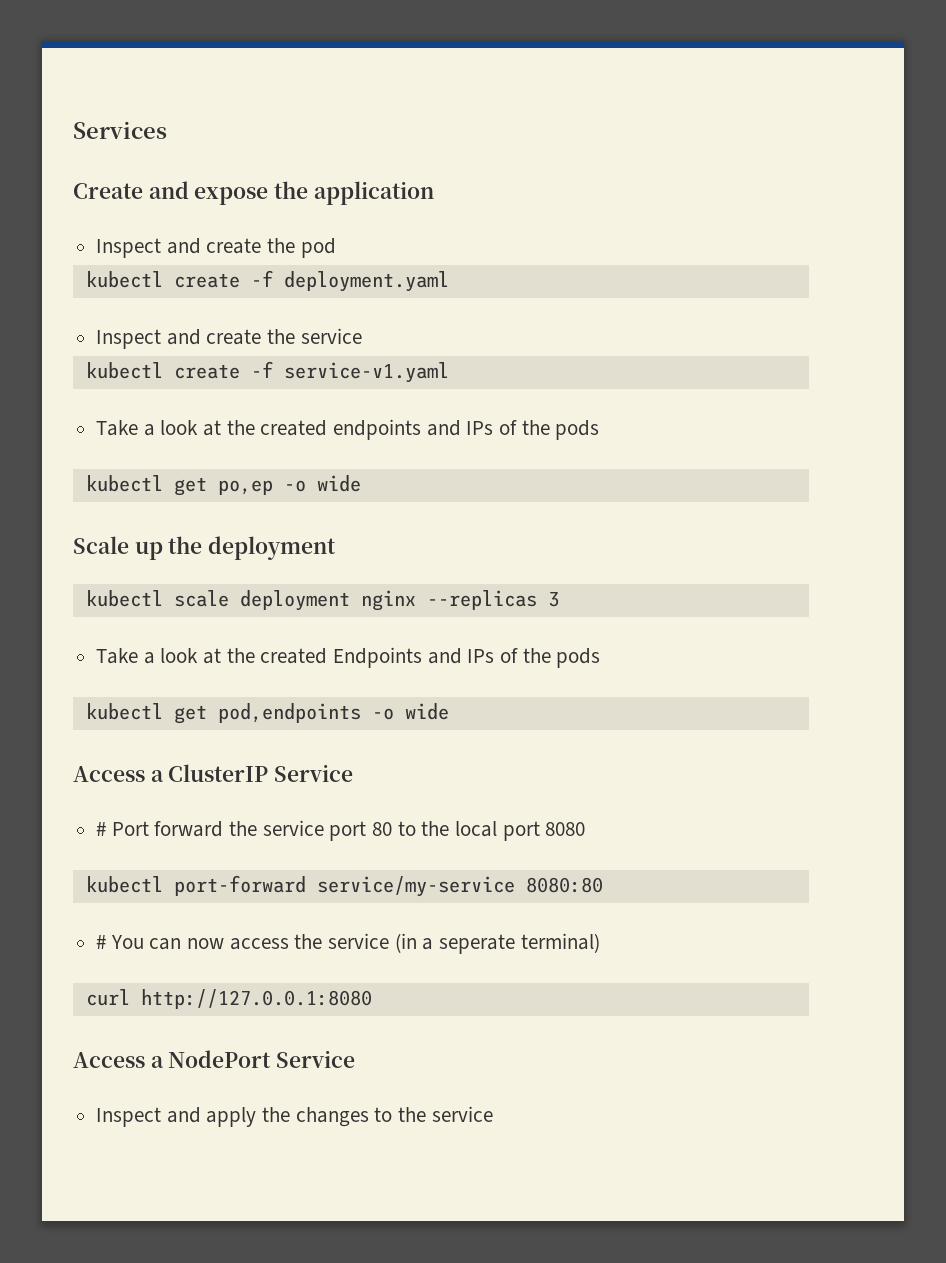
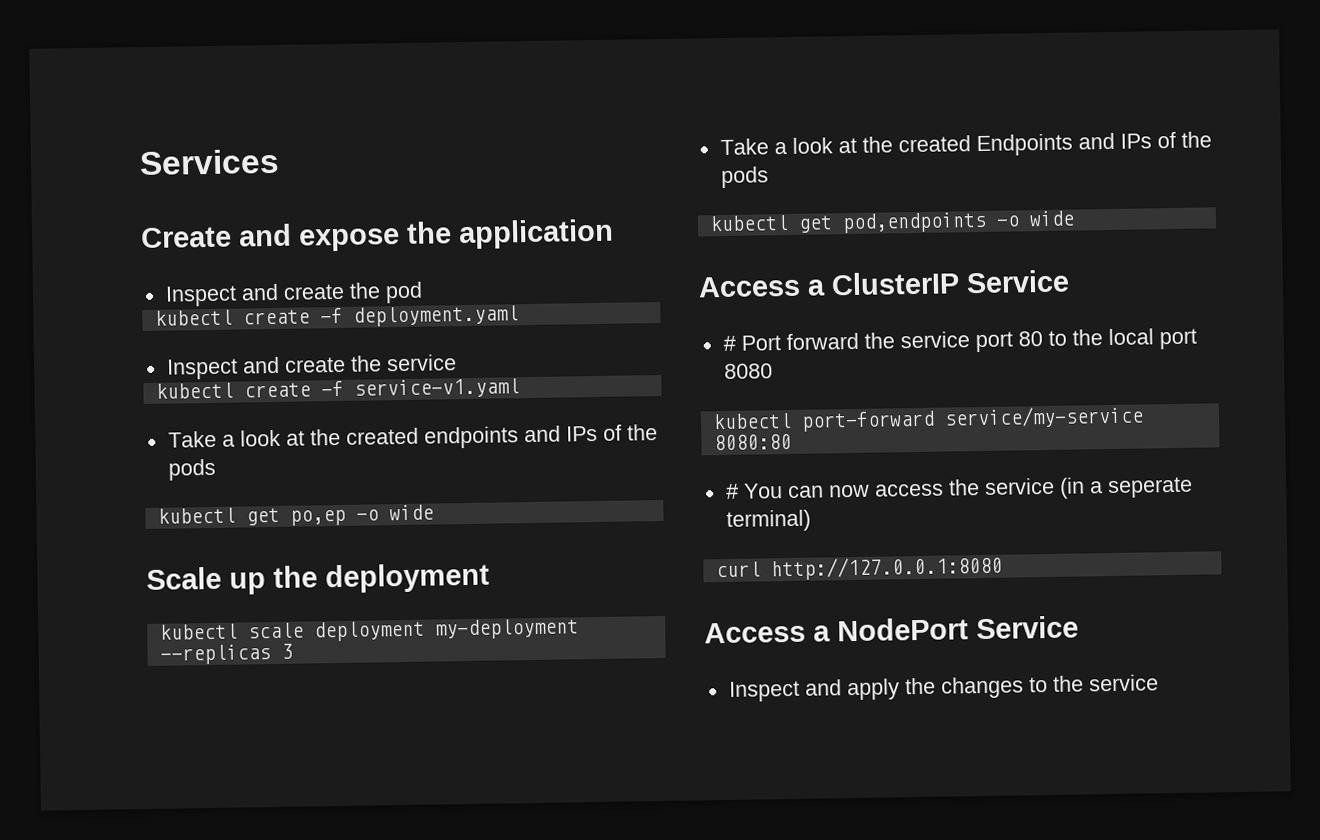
[360,590,416,611] nginx -> [434,618,579,640] my-deployment

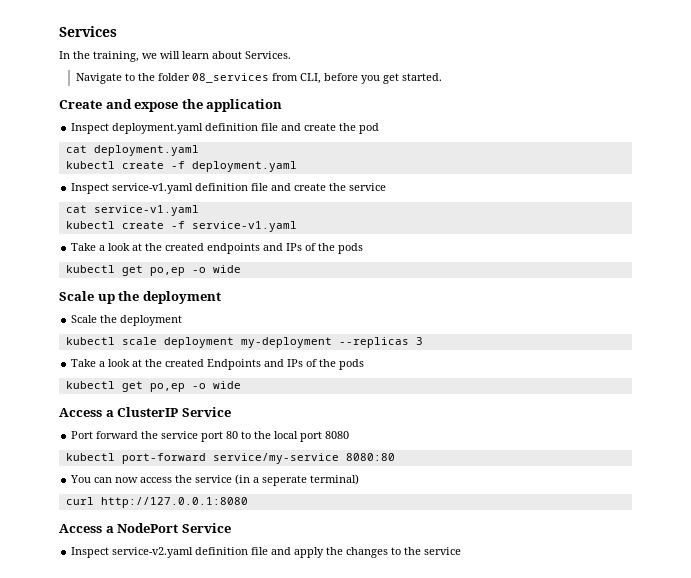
(280, 162) none -> [59,51,291,62] [76,73,443,84] // In the training, we will learn about Services. // Navigate to the folder 08_services from CLI, before you get started.
(237, 296) none -> [112,123,279,134] deployment.yaml definition file
(423, 292) none -> [65,145,199,156] // cat deployment.yaml
(238, 369) none -> [112,183,269,194] service-v1.yaml definition file
(457, 363) none -> [65,205,199,216] // cat service-v1.yaml
(490, 578) none -> [71,315,183,326] // Scale the deployment
[841,211,987,234] pod,endpoints -> [149,383,185,392] po,ep
[722,335,736,352] # -> (231, 412) none
[725,483,739,499] # -> (395, 457) none
(800, 691) none -> [112,547,269,558] service-v2.yaml definition file

